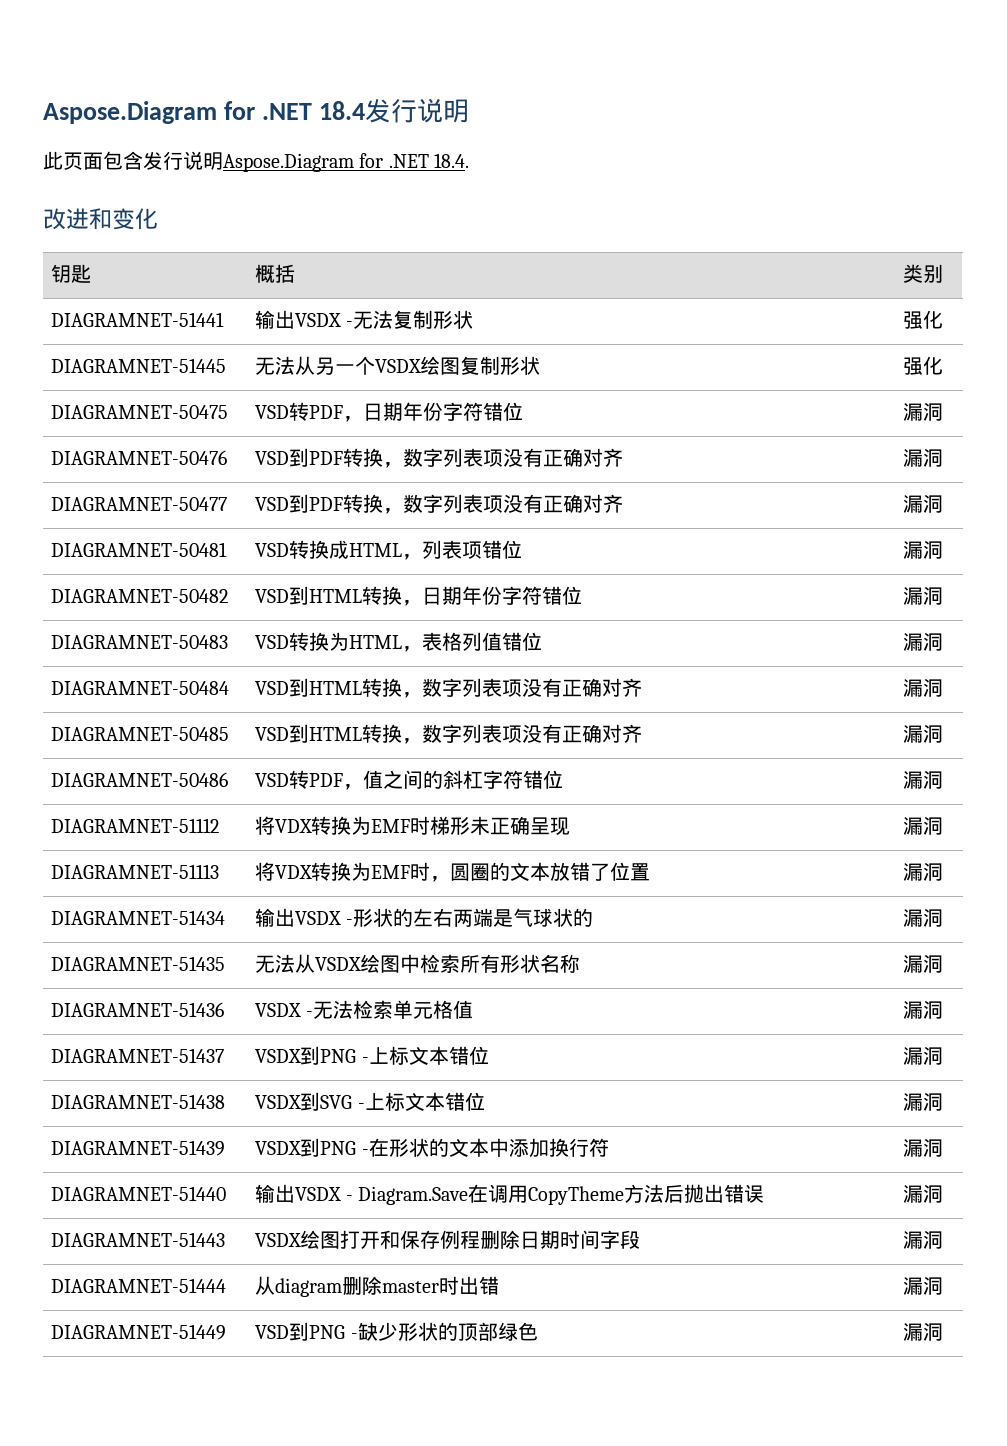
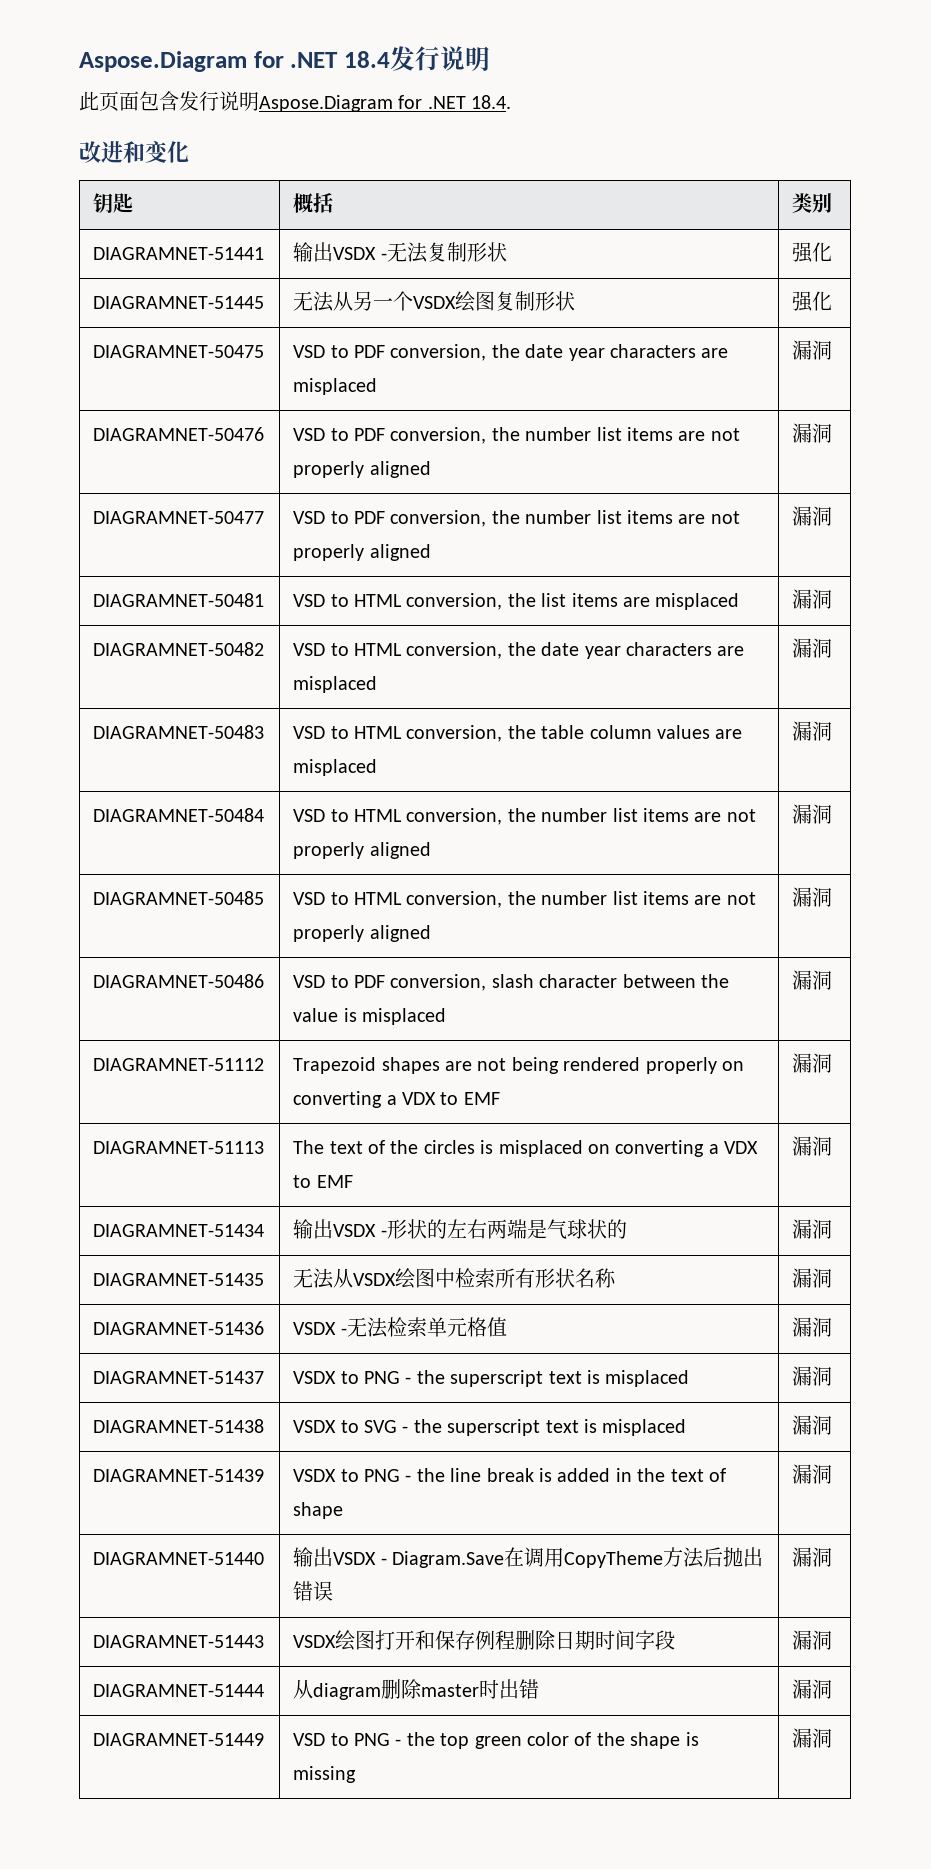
[289,402,524,422] [903,402,944,421] [51,450,228,465] [255,448,624,468] [903,448,944,467] [51,497,228,511] [255,494,624,514] [903,494,944,513] [51,542,228,557] [255,540,523,560] [903,540,944,559] [51,589,229,603] [255,586,583,606] [903,586,944,605] [51,635,229,649] [255,632,543,652] [903,632,944,651] [51,681,230,695] [255,678,643,698] [903,678,944,697] [51,727,230,741] [255,724,643,744] [903,724,944,743] [51,772,229,787] [255,770,564,790] [903,770,944,789] [51,818,220,833] [255,816,571,836] [903,816,944,835] [51,864,220,879] [255,862,651,882] 转PDF，日期年份字符错位 | 漏洞 // DIAGRAMNET-50476 | VSD到PDF转换，数字列表项没有正确对齐 | 漏洞 // DIAGRAMNET-50477 | VSD到PDF转换，数字列表项没有正确对齐 | 漏洞 // DIAGRAMNET-50481 | VSD转换成HTML，列表项错位 | 漏洞 // DIAGRAMNET-50482 | VSD到HTML转换，日期年份字符错位 | 漏洞 // DIAGRAMNET-50483 | VSD转换为HTML，表格列值错位 | 漏洞 // DIAGRAMNET-50484 | VSD到HTML转换，数字列表项没有正确对齐 | 漏洞 // DIAGRAMNET-50485 | VSD到HTML转换，数字列表项没有正确对齐 | 漏洞 // DIAGRAMNET-50486 | VSD转PDF，值之间的斜杠字符错位 | 漏洞 // DIAGRAMNET-51112 | 将VDX转换为EMF时梯形未正确呈现 | 漏洞 // DIAGRAMNET-51113 | 将VDX转换为EMF时，圆圈的文本放错了位置 -> [330,344,729,361] [293,378,378,395] [792,340,833,360] [93,427,265,441] [293,427,740,444] [293,461,431,478] [792,423,833,443] [93,511,265,524] [293,510,740,527] [293,544,431,561] [792,506,833,526] [93,593,265,607] [293,593,740,610] [792,589,833,609] [93,642,265,656] [293,642,745,659] [293,676,378,693] [792,638,833,658] [93,725,265,739] [293,725,743,742] [293,759,378,776] [792,721,833,741] [93,808,265,822] [293,808,756,825] [293,842,431,859] [792,804,833,824] [93,891,265,905] [293,891,756,908] [293,925,431,942] [792,887,833,907] [93,974,265,988] [293,974,729,991] [293,1008,446,1025] [792,970,833,990] [93,1058,265,1071] [293,1057,744,1074] [293,1091,500,1108] [792,1053,833,1073] [93,1141,265,1154] [293,1140,759,1157] [293,1175,353,1188] to PDF conversion, the date year characters are misplaced | 漏洞 // DIAGRAMNET-50476 | VSD to PDF conversion, the number list items are not properly aligned | 漏洞 // DIAGRAMNET-50477 | VSD to PDF conversion, the number list items are not properly aligned | 漏洞 // DIAGRAMNET-50481 | VSD to HTML conversion, the list items are misplaced | 漏洞 // DIAGRAMNET-50482 | VSD to HTML conversion, the date year characters are misplaced | 漏洞 // DIAGRAMNET-50483 | VSD to HTML conversion, the table column values are misplaced | 漏洞 // DIAGRAMNET-50484 | VSD to HTML conversion, the number list items are not properly aligned | 漏洞 // DIAGRAMNET-50485 | VSD to HTML conversion, the number list items are not properly aligned | 漏洞 // DIAGRAMNET-50486 | VSD to PDF conversion, slash character between the value is misplaced | 漏洞 // DIAGRAMNET-51112 | Trapezoid shapes are not being rendered properly on converting a VDX to EMF | 漏洞 // DIAGRAMNET-51113 | The text of the circles is misplaced on converting a VDX to EMF
[300,1046,489,1065] 到PNG -上标文本错位 -> [340,1370,690,1387] to PNG - the superscript text is misplaced
[300,1092,321,1111] 到 -> [340,1420,359,1433] to
[364,1092,485,1111] 上标文本错位 -> [413,1419,687,1436] the superscript text is misplaced
[300,1138,609,1158] 到PNG -在形状的文本中添加换行符 -> [340,1468,726,1482] [293,1502,344,1519] to PNG - the line break is added in the text of shape
[289,1322,538,1341] 到PNG -缺少形状的顶部绿色 -> [330,1732,699,1749] [293,1766,357,1783] to PNG - the top green color of the shape is missing

